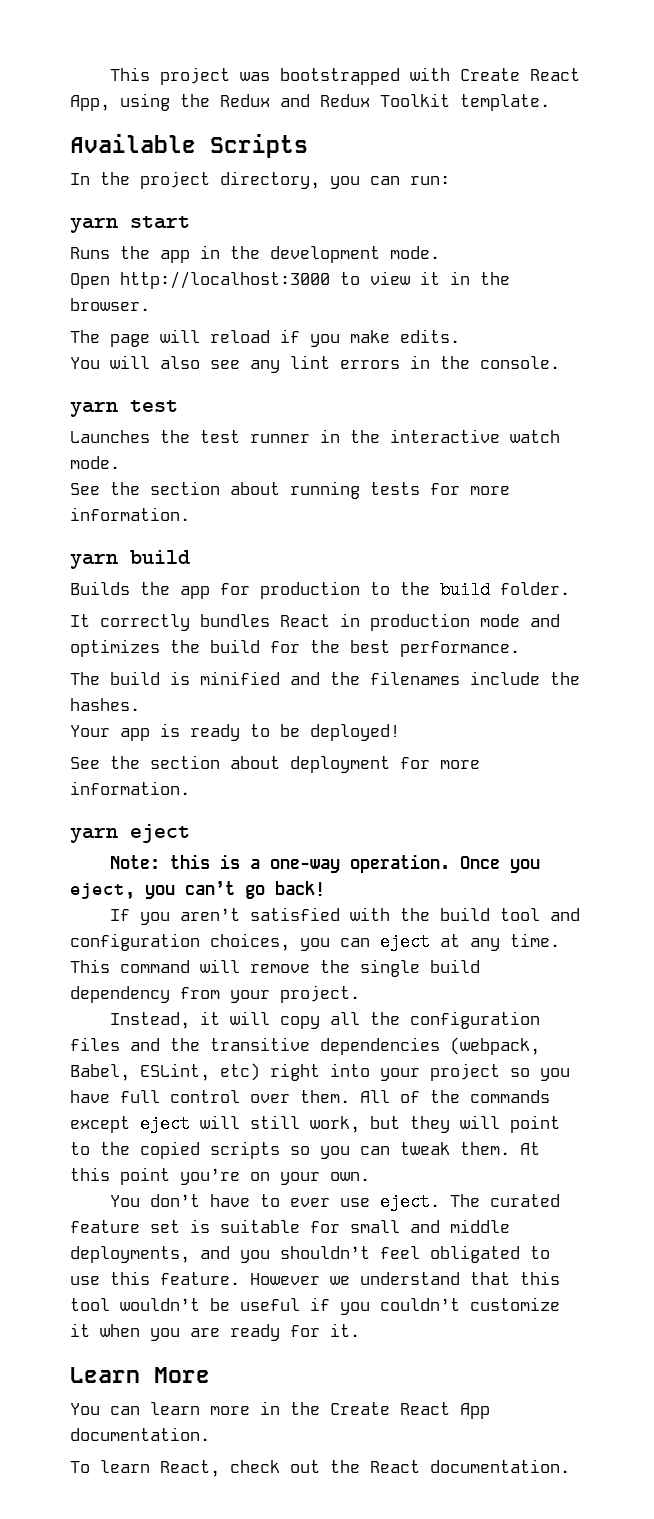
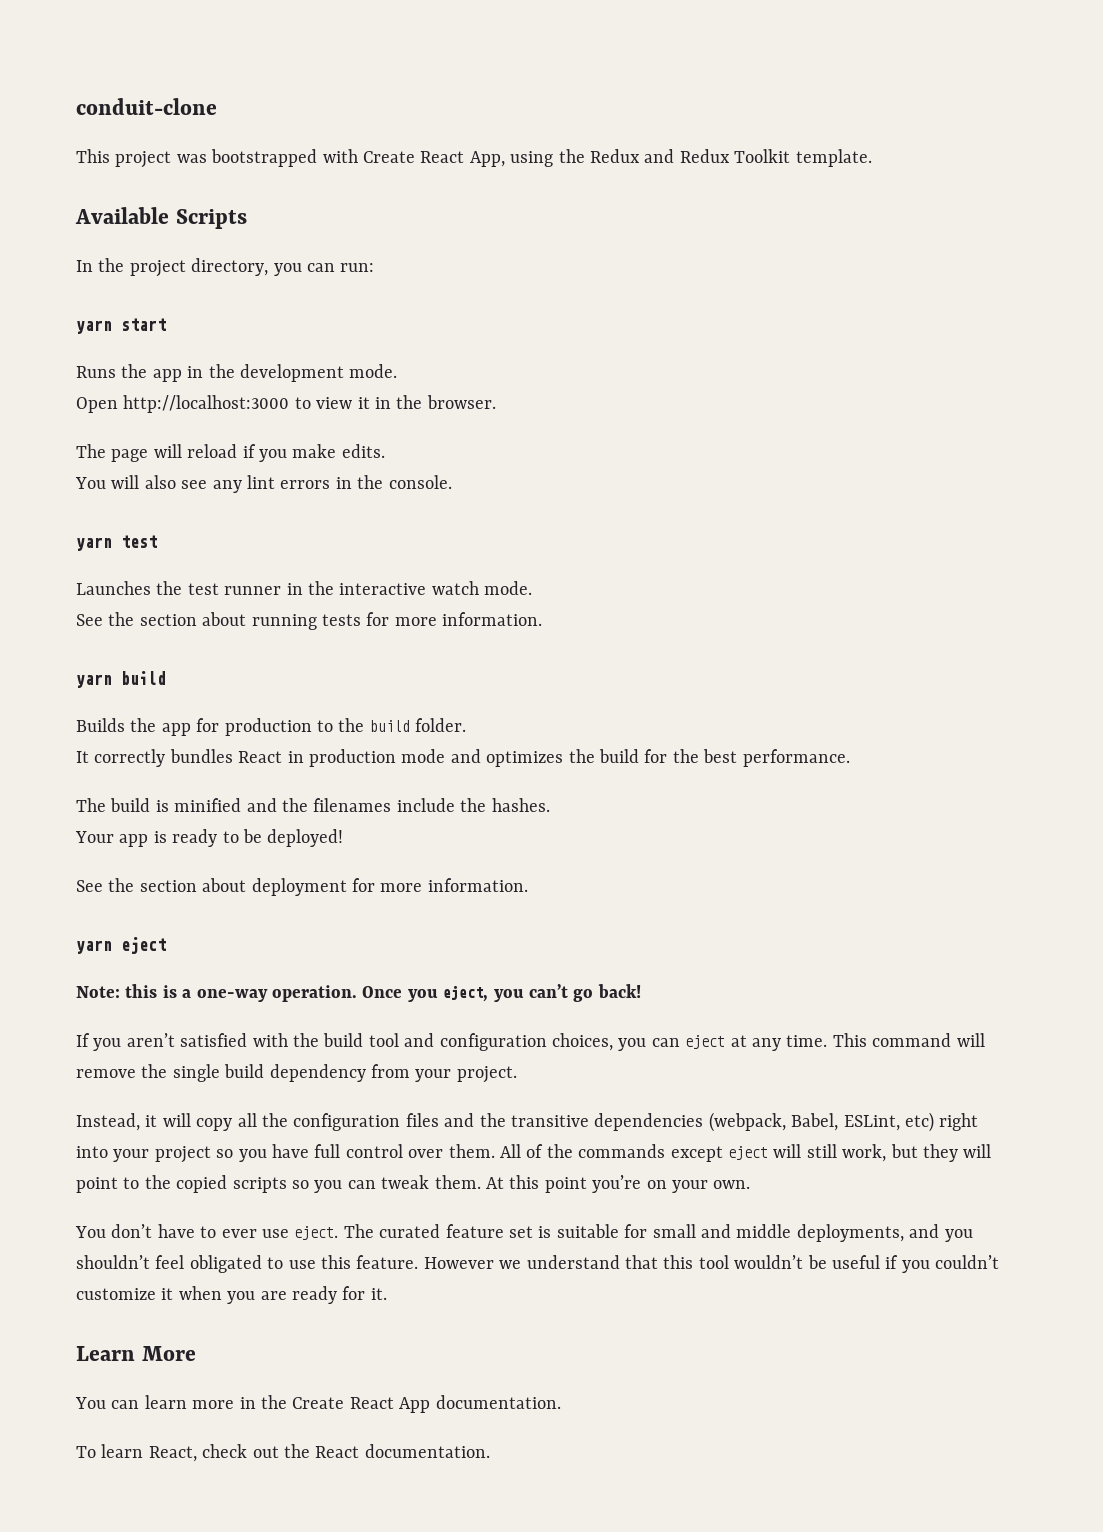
(110, 74) none -> [76,98,217,115] conduit-clone //

